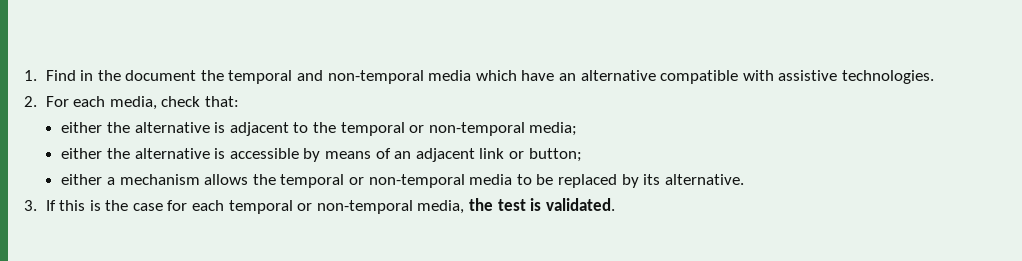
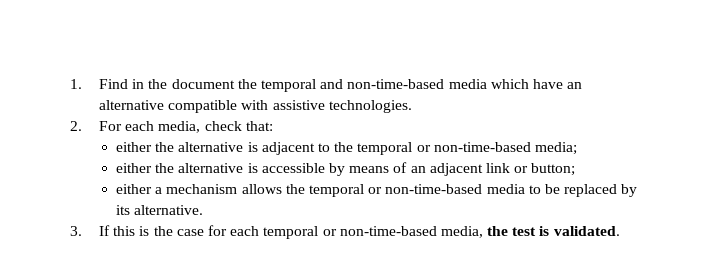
[327,70,424,84] non-temporal -> [347,79,445,89] non-time-based
[428,122,525,136] non-temporal -> [433,142,531,152] non-time-based
[368,174,465,188] non-temporal -> [385,184,483,194] non-time-based
[316,200,413,214] non-temporal -> [339,226,437,236] non-time-based

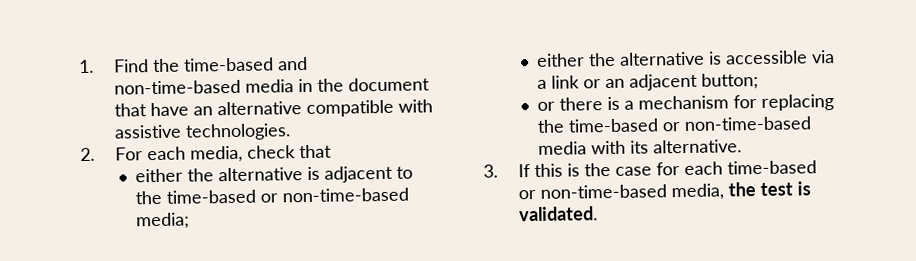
[132,79,529,92] in the document the temporal and non-time-based media which -> [152,56,308,73] [113,77,430,95] [113,103,147,117] the time-based and non-time-based media in the document that
[245,121,273,131] that: -> [298,144,332,159] that
[357,142,413,155] temporal -> [165,189,256,204] time-based
[329,162,576,176] [116,184,638,197] by means of an adjacent link or button; // either a mechanism allows the temporal or non-time-based media to be replaced by -> [810,50,835,64] [536,73,759,91] [536,94,834,111] [536,116,812,133] [537,140,626,155] via a link or an adjacent button; // or there is a mechanism for replacing the time-based or non-time-based media with
[263,226,319,239] temporal -> [726,160,817,175] time-based

